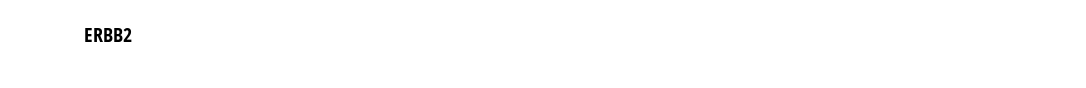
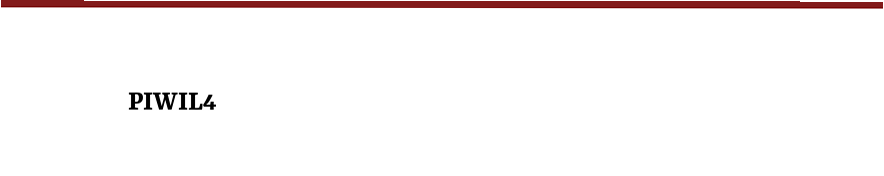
[84,28,132,42] ERBB2 -> [127,92,216,110] PIWIL4

